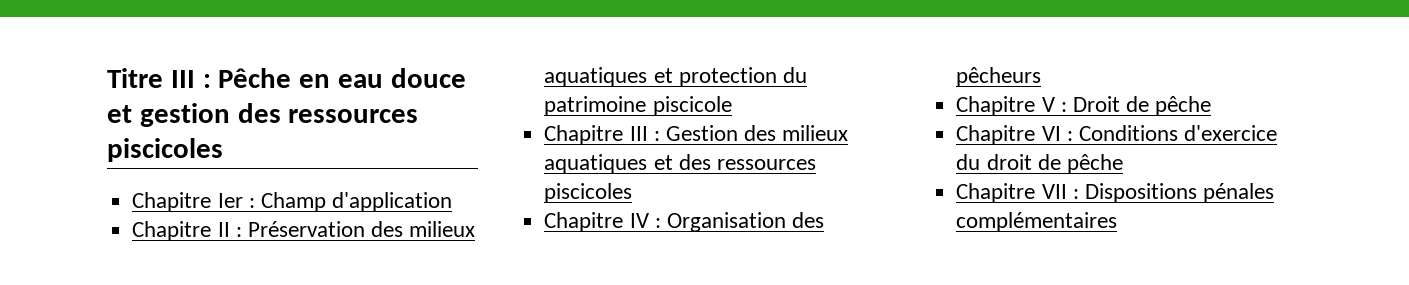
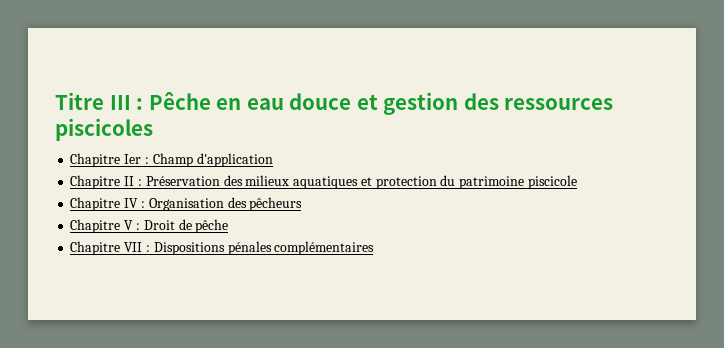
[544,125,849,145] [544,154,816,174] [544,183,633,203] // Chapitre III : Gestion des milieux aquatiques et des ressources piscicoles -> (577, 182) none
[956,125,1278,145] [956,154,1123,174] // Chapitre VI : Conditions d'exercice du droit de pêche -> (229, 226) none

